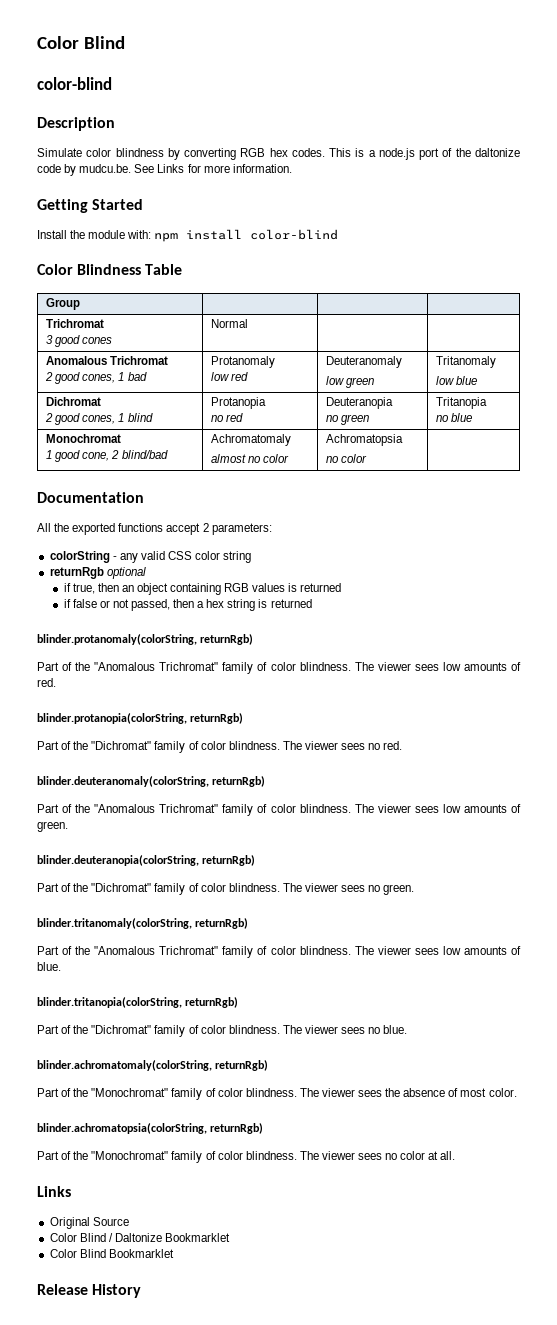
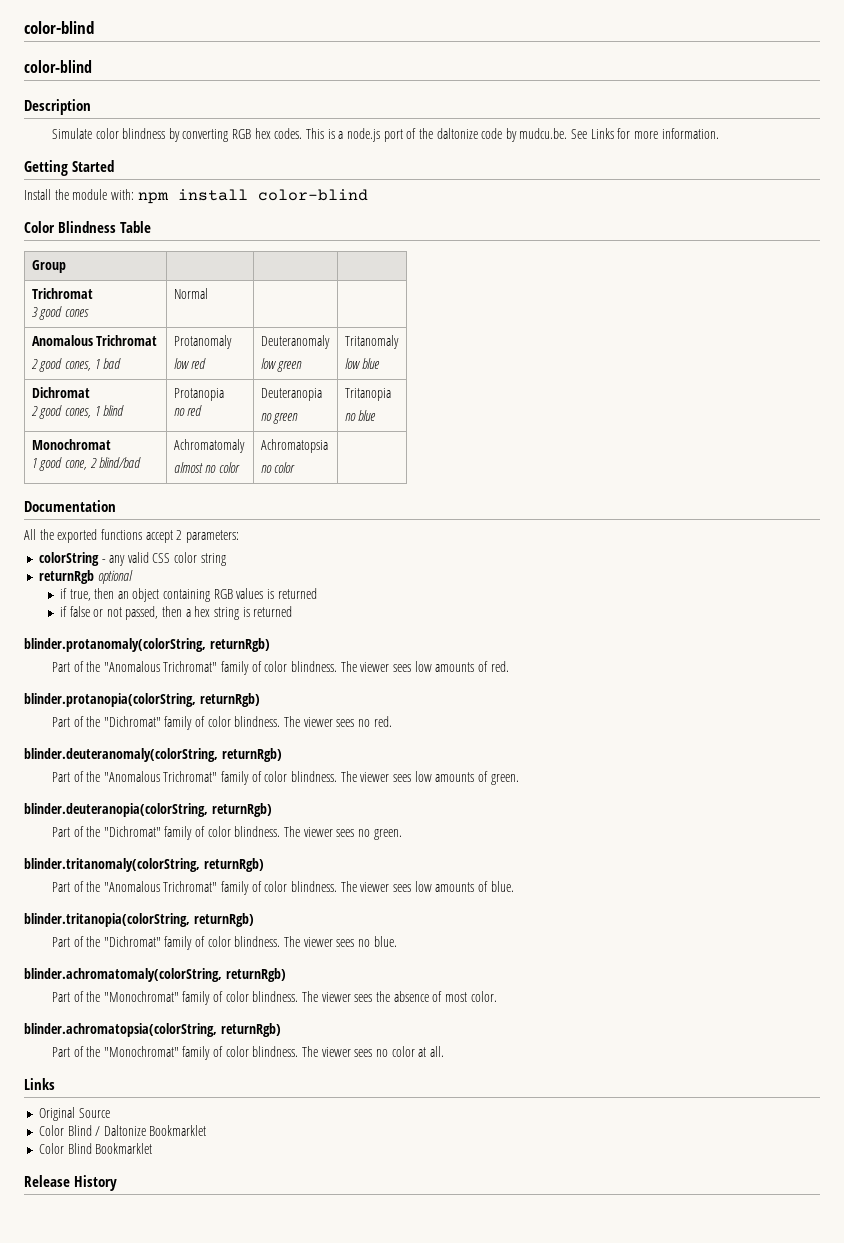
[37,36,126,49] Color Blind -> [24,21,94,34] color-blind

